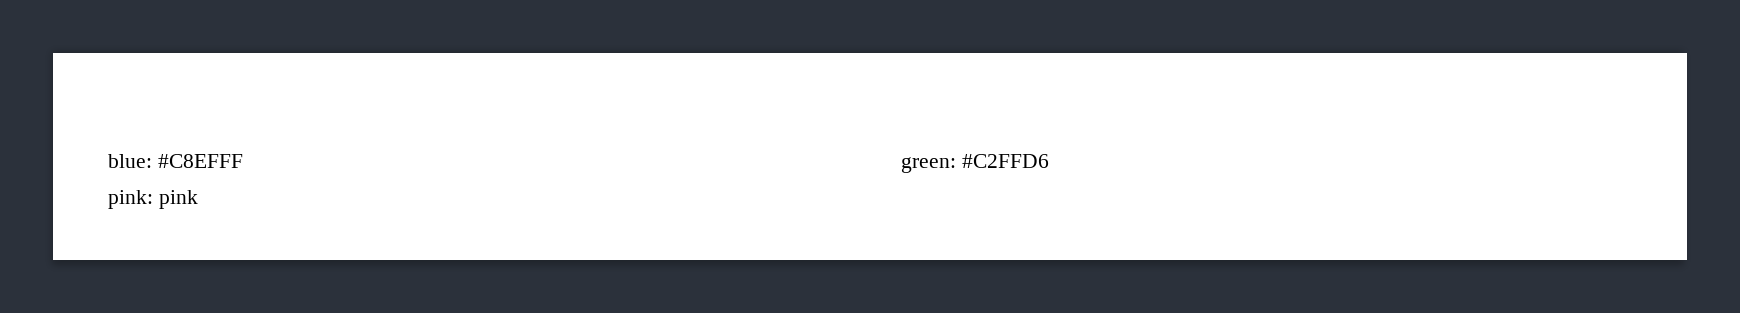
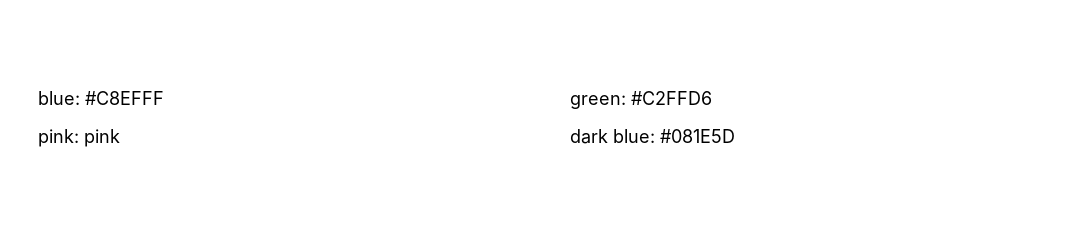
(1049, 161) none -> [570,129,735,144] // dark blue: #081E5D

